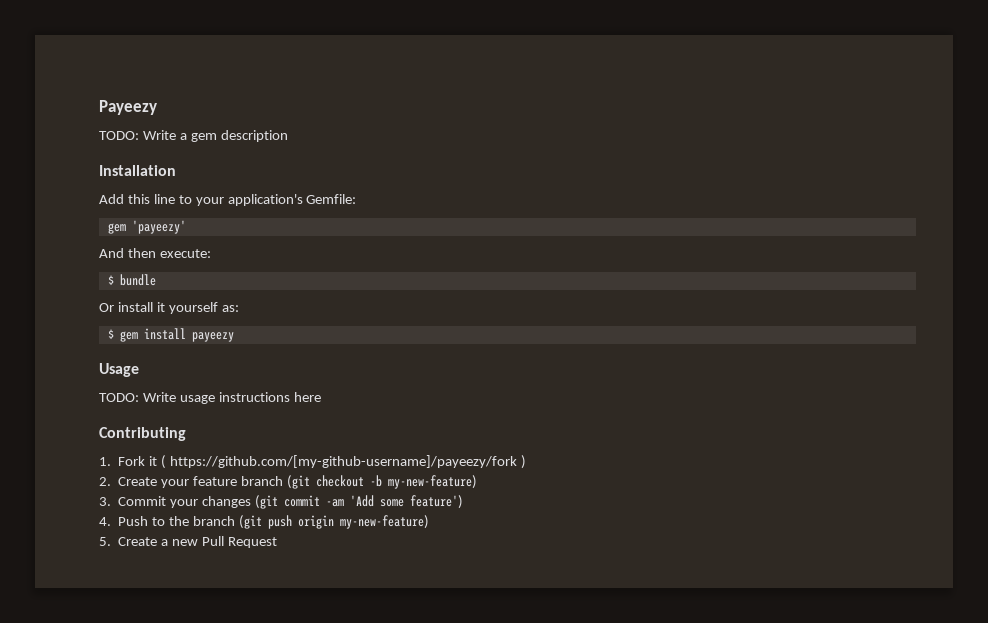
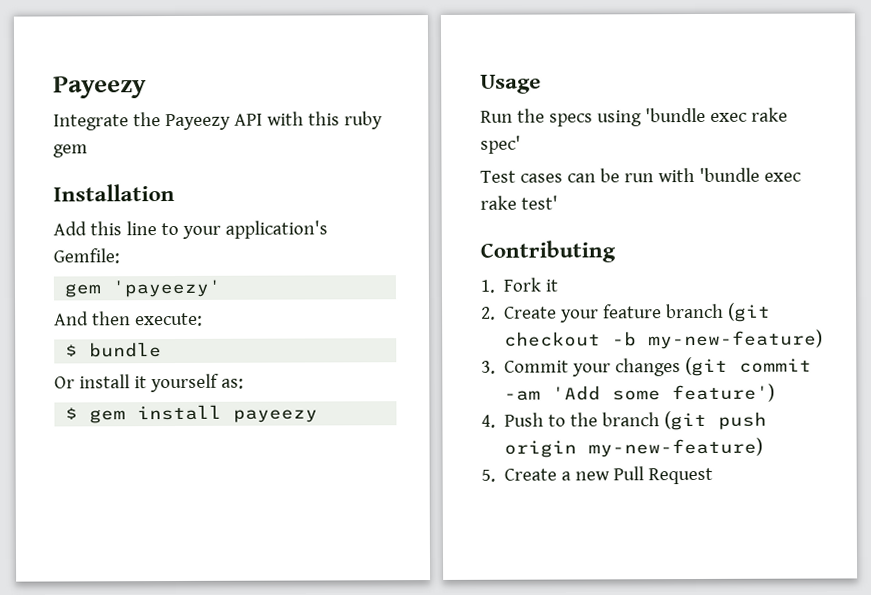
[99,130,288,142] TODO: Write a gem description -> [53,111,383,131] [53,144,88,158] Integrate the Payeezy API with this ruby gem
[99,392,321,404] TODO: Write usage instructions here -> [480,107,788,127] [480,135,521,154] [480,167,801,183] [480,195,558,210] Run the specs using 'bundle exec rake spec' // Test cases can be run with 'bundle exec rake test'
[161,455,526,469] ( https://github.com/[my-github-username]/payeezy/fork ) -> (559, 285) none

